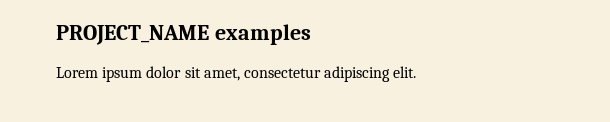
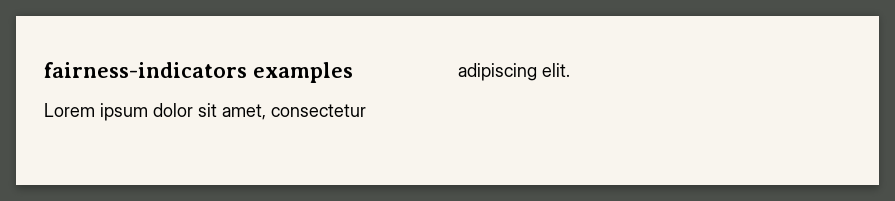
[56,25,209,45] PROJECT_NAME -> [44,62,247,78] fairness-indicators

